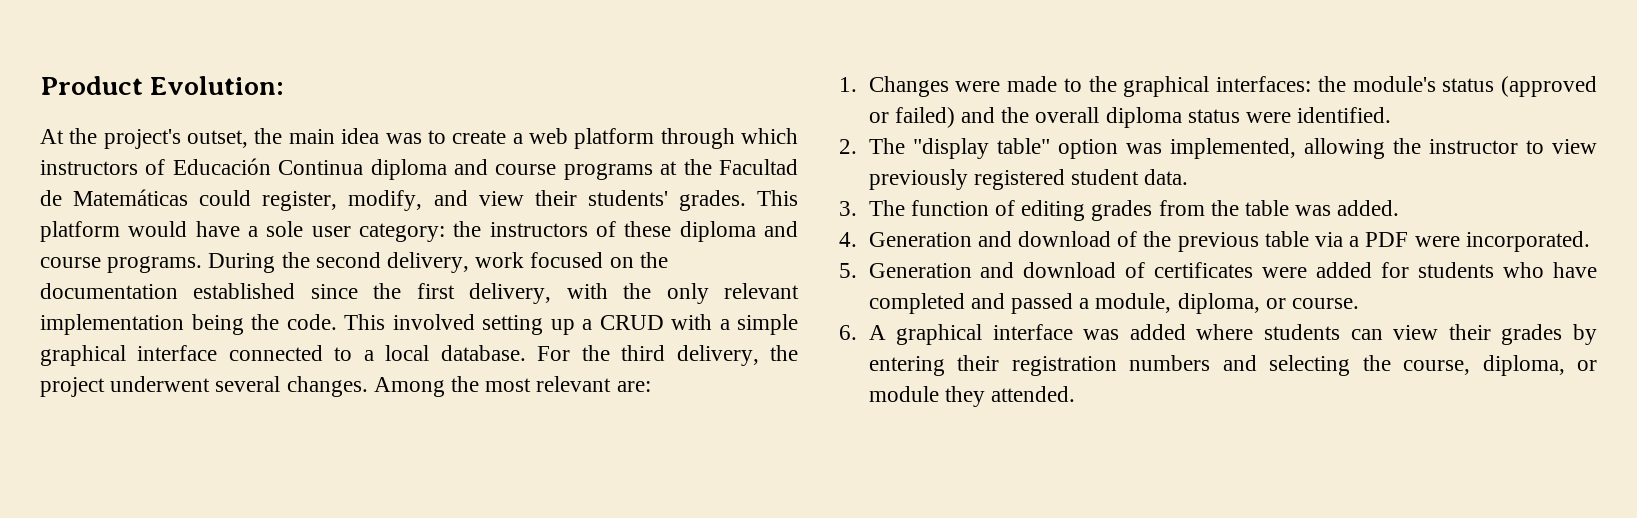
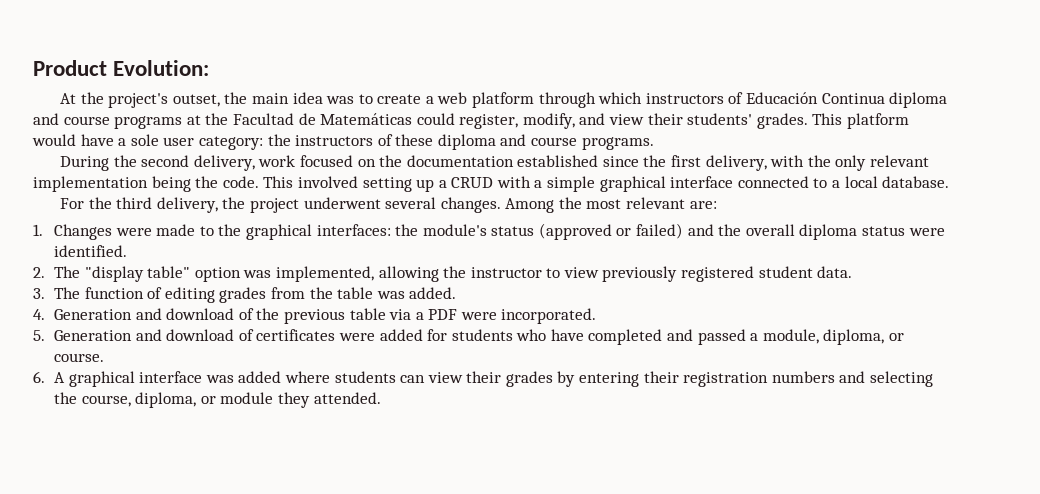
(203, 264) none -> (654, 143) //
(526, 353) none -> (950, 182) //

